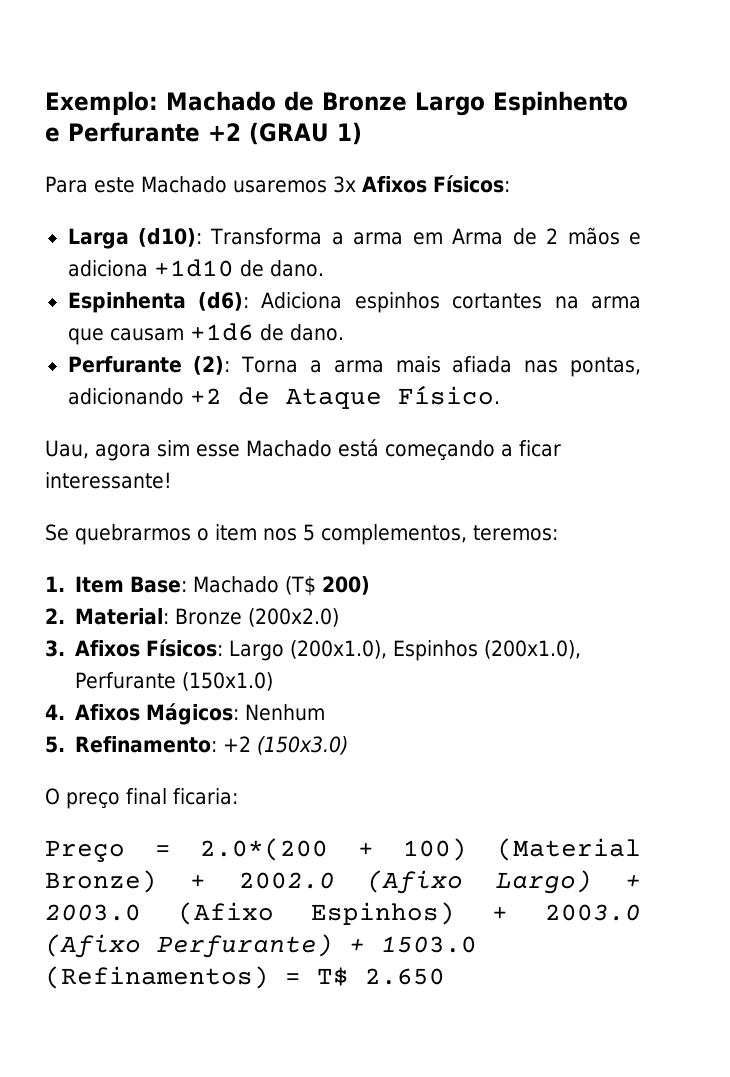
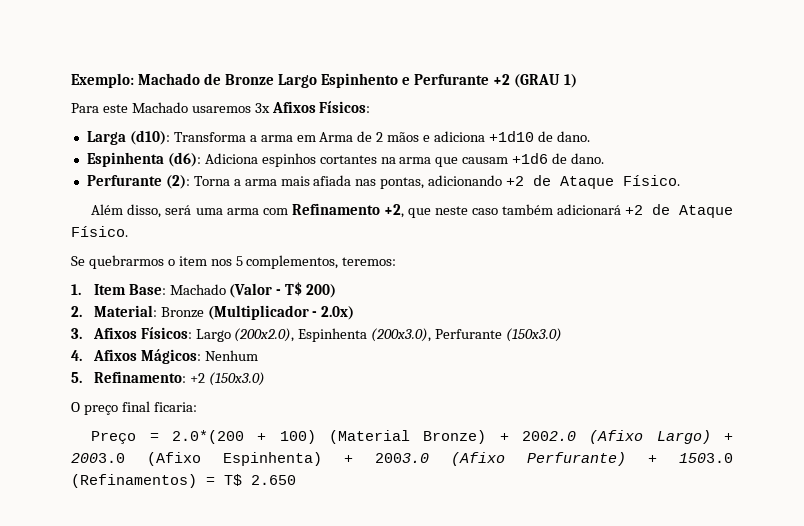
[45,439,561,461] [45,472,172,489] Uau, agora sim esse Machado está começando a ficar interessante! -> [91,203,733,218] [71,226,128,237] Além disso, será uma arma com Refinamento +2, que neste caso também adicionará +2 de Ataque Físico.
[285,576,317,596] (T$ -> [229,282,303,298] (Valor - T$
[248,608,340,627] (200x2.0) -> [207,305,355,320] (Multiplicador - 2.0x)
[290,640,582,661] [75,672,274,691] (200x1.0), Espinhos (200x1.0), Perfurante (150x1.0) -> [234,328,563,342] (200x2.0), Espinhenta (200x3.0), Perfurante (150x3.0)
[311,902,455,925] Espinhos) -> [223,452,322,466] Espinhenta)

